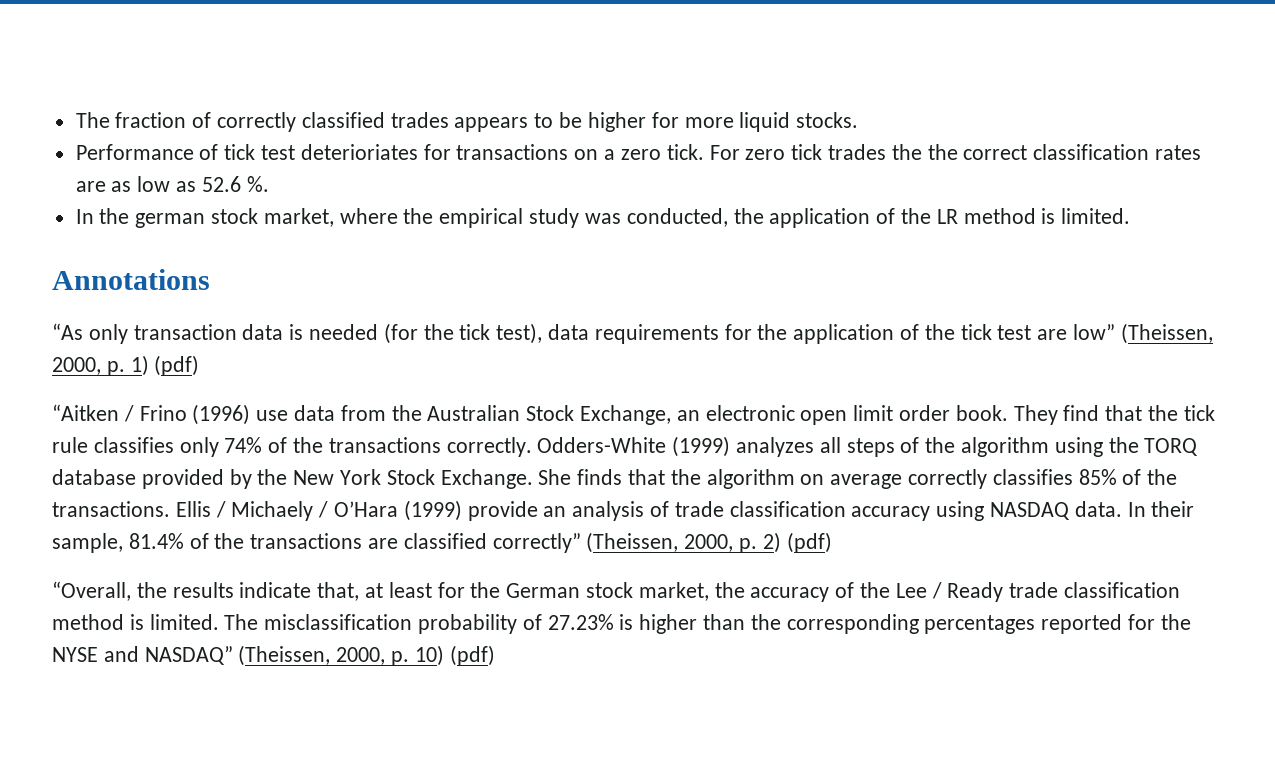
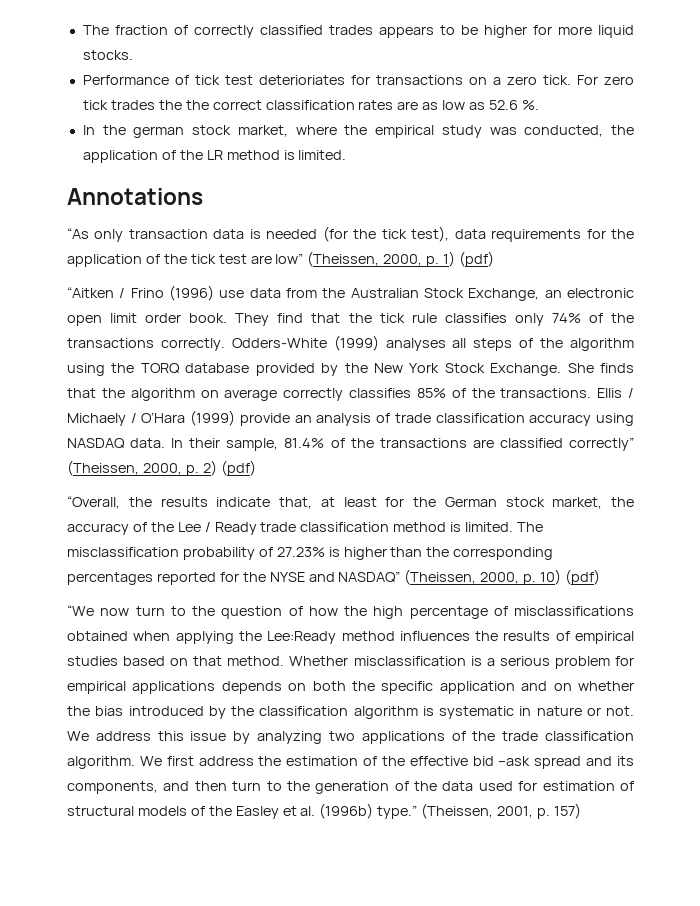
[736,437,815,457] analyzes -> [385,338,446,351] analyses
(495, 655) none -> [67,605,634,619] [67,631,635,644] [67,656,634,669] [67,681,634,694] [67,706,634,719] [67,731,634,744] [67,756,634,769] [67,781,634,794] [67,803,581,819] // “We now turn to the question of how the high percentage of misclassifications obtained when applying the Lee:Ready method influences the results of empirical studies based on that method. Whether misclassification is a serious problem for empirical applications depends on both the specific application and on whether the bias introduced by the classification algorithm is systematic in nature or not. We address this issue by analyzing two applications of the trade classification algorithm. We first address the estimation of the effective bid –ask spread and its components, and then turn to the generation of the data used for estimation of structural models of the Easley et al. (1996b) type.” (Theissen, 2001, p. 157)

